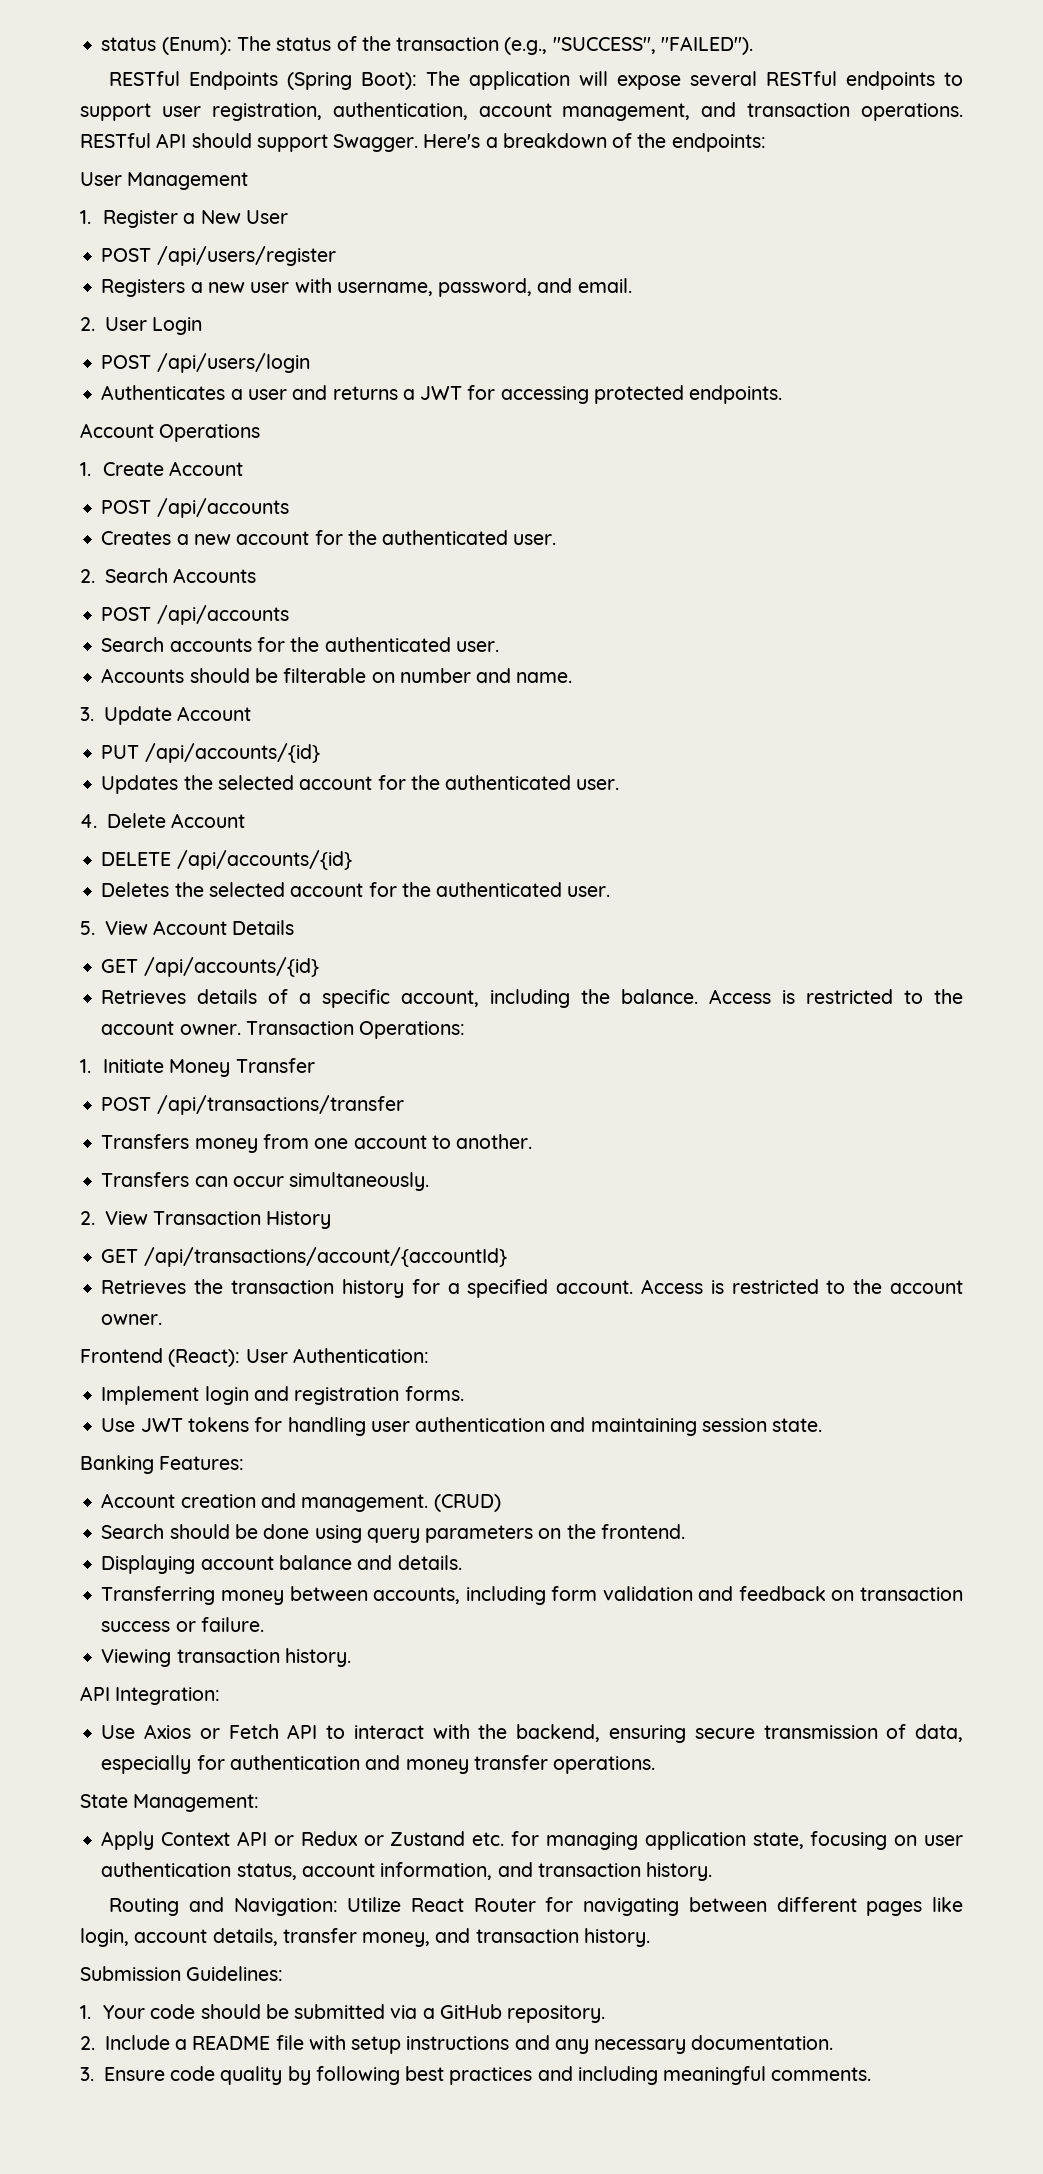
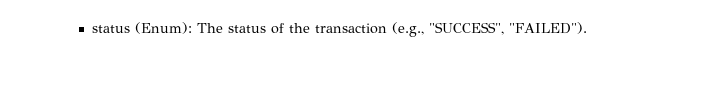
[109,71,963,90] [80,102,963,121] [80,133,766,152] [80,172,249,190] [80,210,288,228] [101,246,336,266] [101,278,632,297] [80,317,203,335] [101,353,310,373] [101,385,783,404] [80,423,261,442] [80,461,244,476] [101,498,289,518] [101,530,557,545] [80,568,257,583] [101,605,289,625] [101,637,499,652] [101,668,573,683] [80,706,252,725] [101,743,320,763] [101,775,620,794] [80,813,246,828] [101,850,352,870] [101,882,611,897] [80,920,295,935] [101,957,319,977] [101,989,964,1008] [101,1021,466,1039] [80,1058,315,1077] [101,1095,404,1115] [101,1134,533,1153] [101,1172,430,1191] [80,1211,332,1229] [101,1247,507,1267] [101,1279,964,1298] [101,1314,163,1325] [80,1348,429,1367] [101,1386,464,1405] [101,1417,823,1436] [80,1455,245,1474] [101,1493,501,1512] [101,1524,685,1543] [101,1555,462,1574] [101,1586,963,1605] [101,1617,264,1632] [101,1648,351,1667] [80,1686,221,1705] [101,1724,963,1743] [101,1755,656,1774] [80,1794,260,1812] [101,1831,964,1850] [101,1862,713,1881] [109,1897,963,1916] [80,1928,650,1947] [80,1966,284,1981] [80,2004,606,2023] [80,2035,834,2054] [80,2066,872,2085] // RESTful Endpoints (Spring Boot): The application will expose several RESTful endpoints to support user registration, authentication, account management, and transaction operations. RESTful API should support Swagger. Here's a breakdown of the endpoints: // User Management // 1. Register a New User // POST /api/users/register // Registers a new user with username, password, and email. // 2. User Login // POST /api/users/login // Authenticates a user and returns a JWT for accessing protected endpoints. // Account Operations // 1. Create Account // POST /api/accounts // Creates a new account for the authenticated user. // 2. Search Accounts // POST /api/accounts // Search accounts for the authenticated user. // Accounts should be filterable on number and name. // 3. Update Account // PUT /api/accounts/{id} // Updates the selected account for the authenticated user. // 4. Delete Account // DELETE /api/accounts/{id} // Deletes the selected account for the authenticated user. // 5. View Account Details // GET /api/accounts/{id} // Retrieves details of a specific account, including the balance. Access is restricted to the account owner. Transaction Operations: // 1. Initiate Money Transfer // POST /api/transactions/transfer // Transfers money from one account to another. // Transfers can occur simultaneously. // 2. View Transaction History // GET /api/transactions/account/{accountId} // Retrieves the transaction history for a specified account. Access is restricted to the account owner. // Frontend (React): User Authentication: // Implement login and registration forms. // Use JWT tokens for handling user authentication and maintaining session state. // Banking Features: // Account creation and management. (CRUD) // Search should be done using query parameters on the frontend. // Displaying account balance and details. // Transferring money between accounts, including form validation and feedback on transaction success or failure. // Viewing transaction history. // API Integration: // Use Axios or Fetch API to interact with the backend, ensuring secure transmission of data, especially for authentication and money transfer operations. // State Management: // Apply Context API or Redux or Zustand etc. for managing application state, focusing on user authentication status, account information, and transaction history. // Routing and Navigation: Utilize React Router for navigating between different pages like login, account details, transfer money, and transaction history. // Submission Guidelines: // 1. Your code should be submitted via a GitHub repository. // 2. Include a README file with setup instructions and any necessary documentation. // 3. Ensure code quality by following best practices and including meaningful comments. -> (587, 28) none

